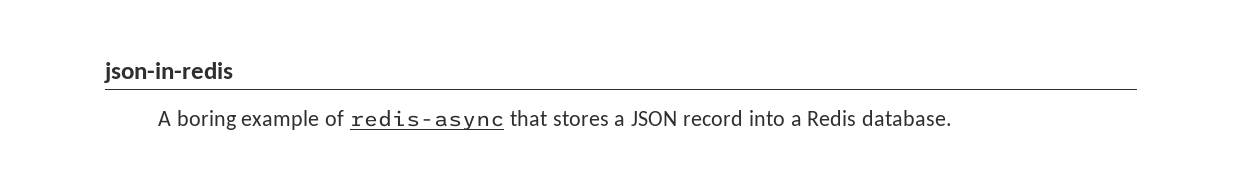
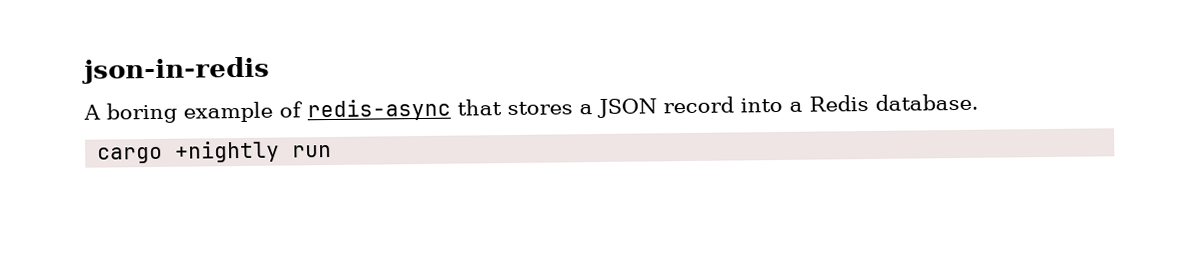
(953, 118) none -> [97,140,333,164] // cargo +nightly run

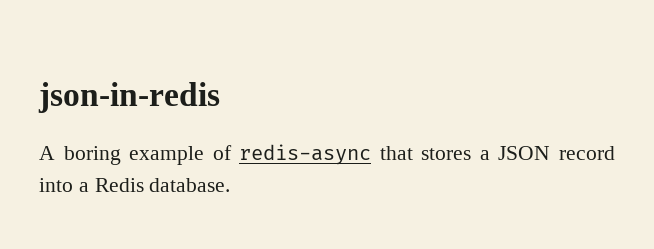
[97,140,333,164] // cargo +nightly run -> (231, 185) none

